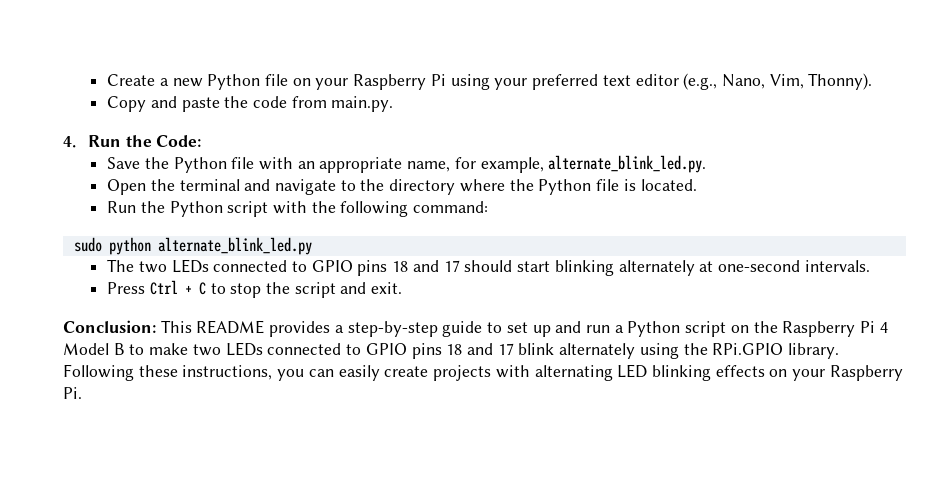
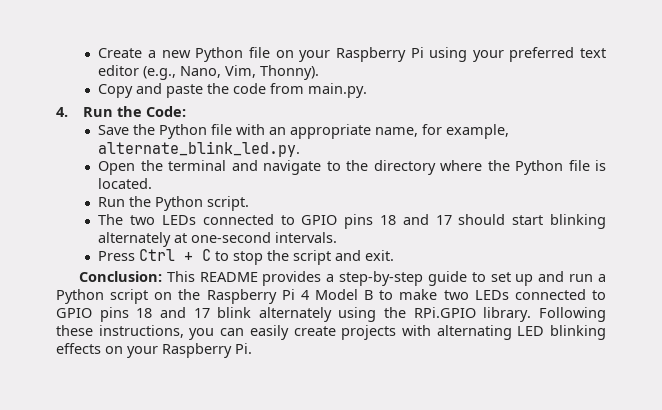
[227,201,489,217] [73,237,312,255] script with the following command: // sudo python alternate_blink_led.py -> [207,196,250,211] script.

